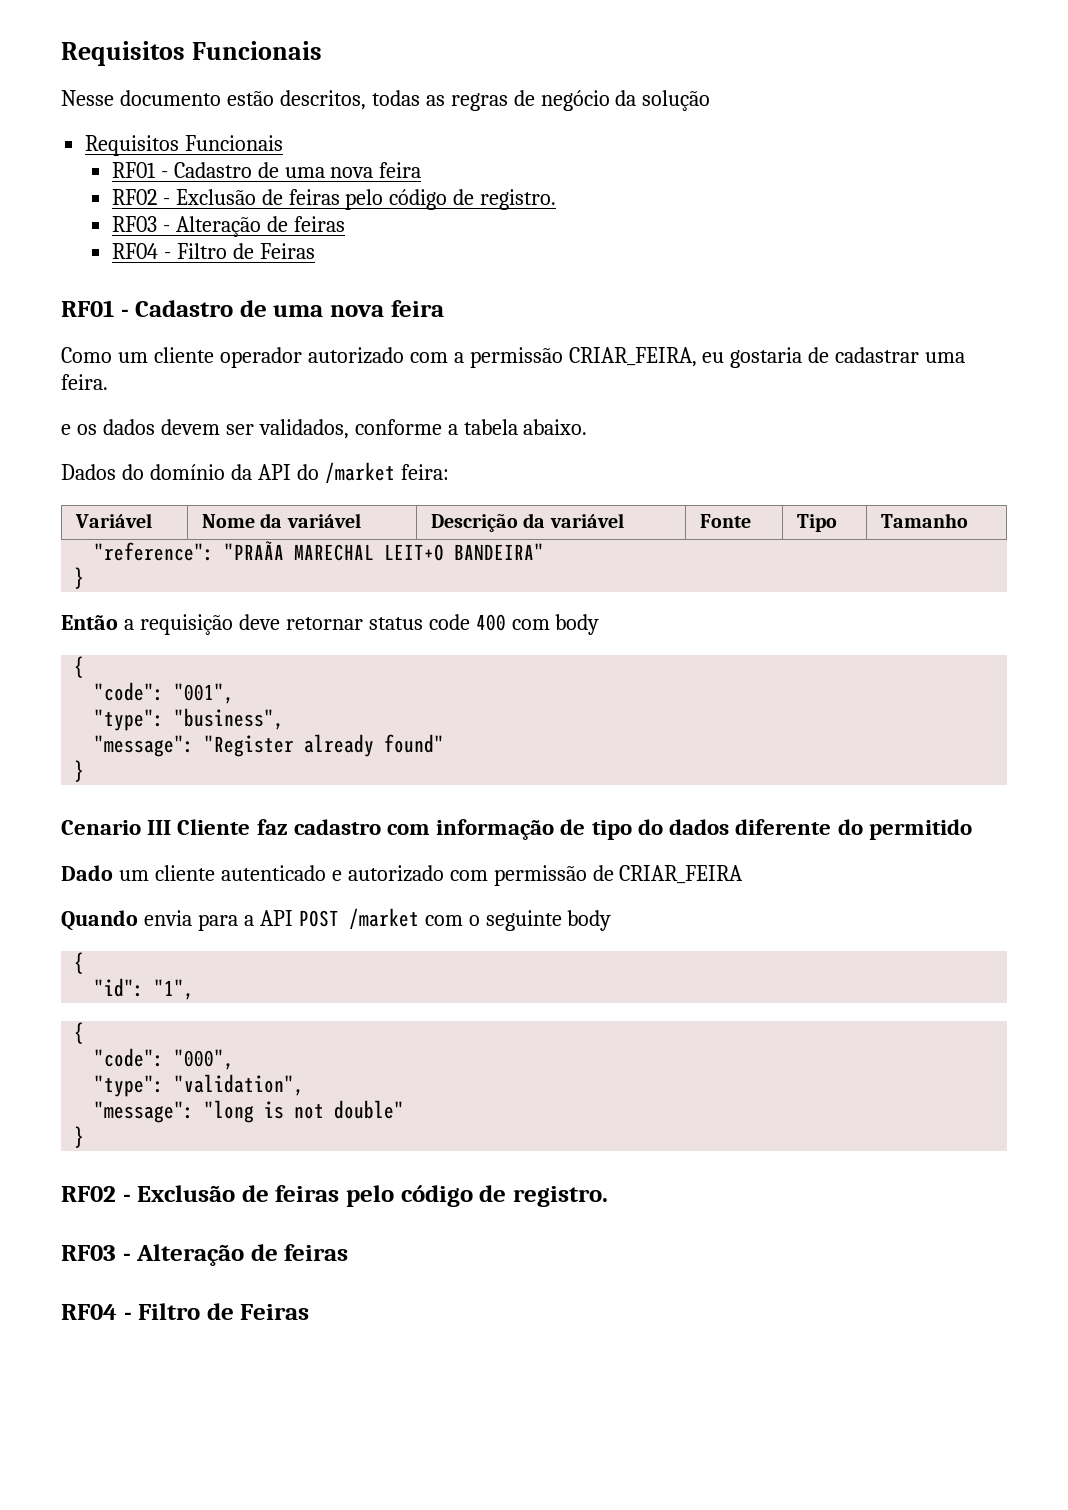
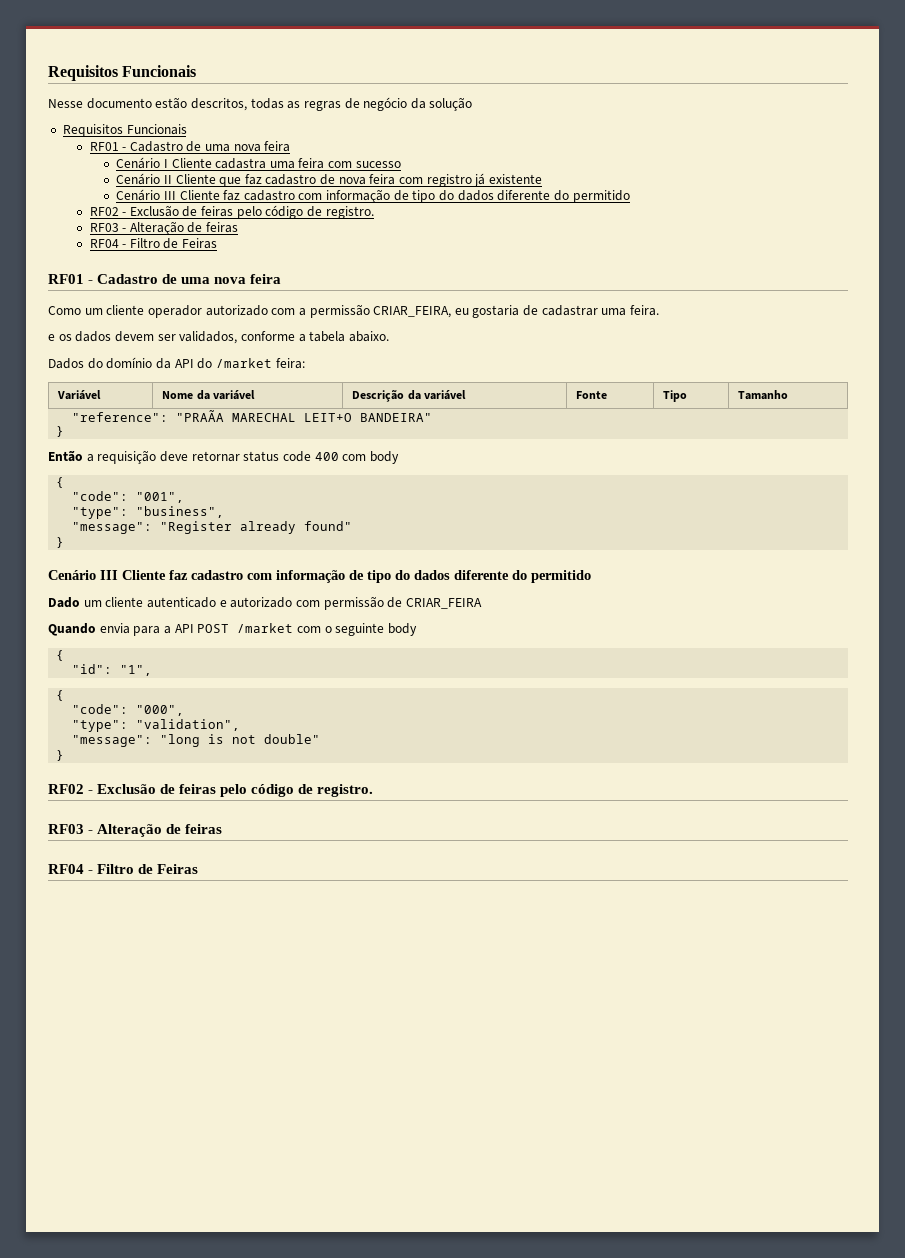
(422, 170) none -> [116,157,401,169] [116,173,542,187] [116,189,630,203] // Cenário I Cliente cadastra uma feira com sucesso // Cenário II Cliente que faz cadastro de nova feira com registro já existente // Cenário III Cliente faz cadastro com informação de tipo do dados diferente do permitido
[61,820,141,835] Cenario -> [48,570,96,580] Cenário

